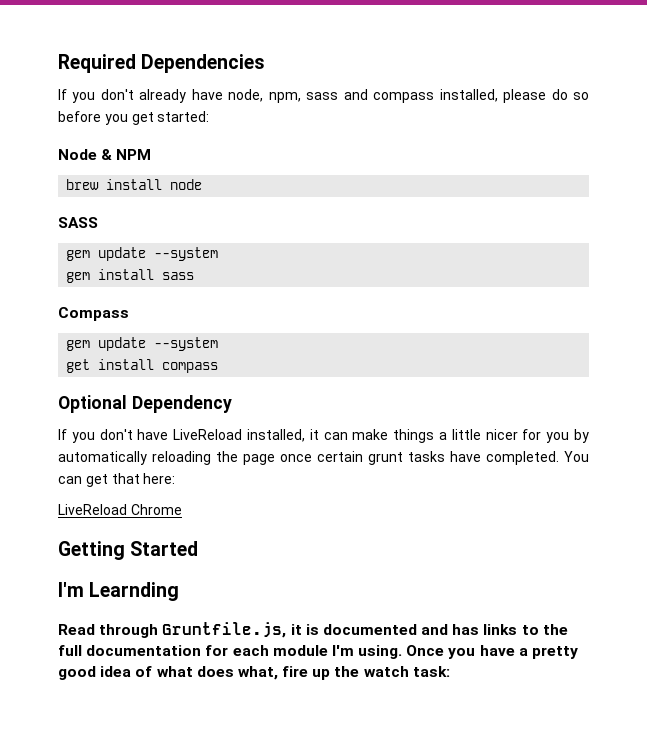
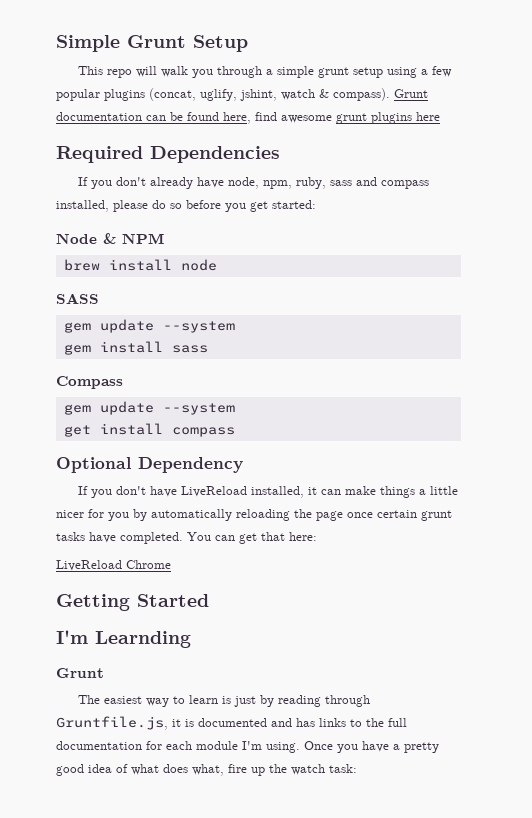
(58, 63) none -> [56,35,248,52] [78,66,453,78] [56,88,428,101] [56,112,440,124] Simple Grunt Setup // This repo will walk you through a simple grunt setup using a few popular plugins (concat, uglify, jshint, watch & compass). Grunt documentation can be found here, find awesome grunt plugins here //
(301, 97) none -> [296,177,327,189] ruby,
[58,624,95,635] Read -> [56,668,104,678] [78,695,322,707] Grunt // The easiest way to learn is just by reading

